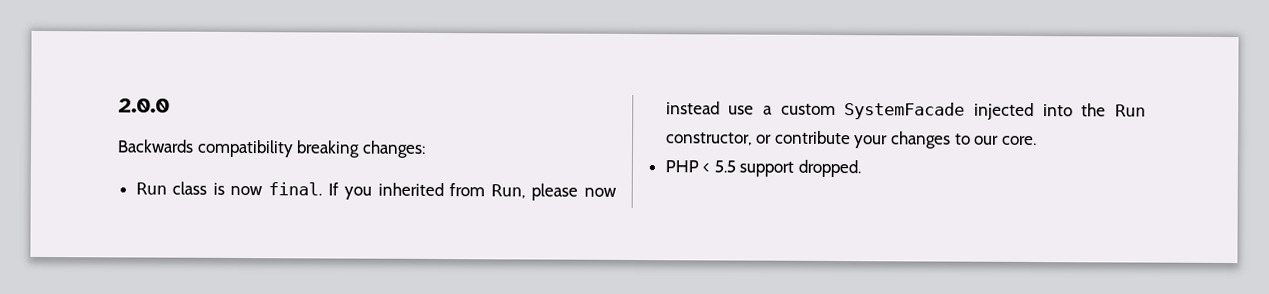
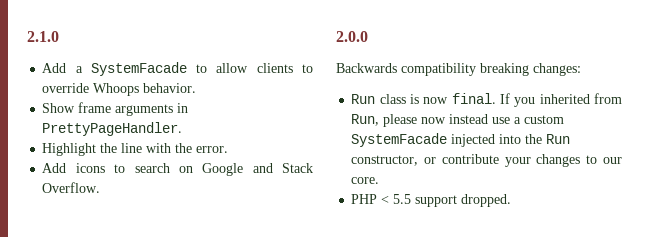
(118, 105) none -> [27,31,59,42] [42,62,313,76] [42,83,197,96] [42,102,189,116] [42,122,183,136] [42,143,229,156] [42,163,313,176] [42,182,101,193] 2.1.0 // Add a SystemFacade to allow clients to override Whoops behavior. // Show frame arguments in PrettyPageHandler. // Highlight the line with the error. // Add icons to search on Google and Stack Overflow. //

